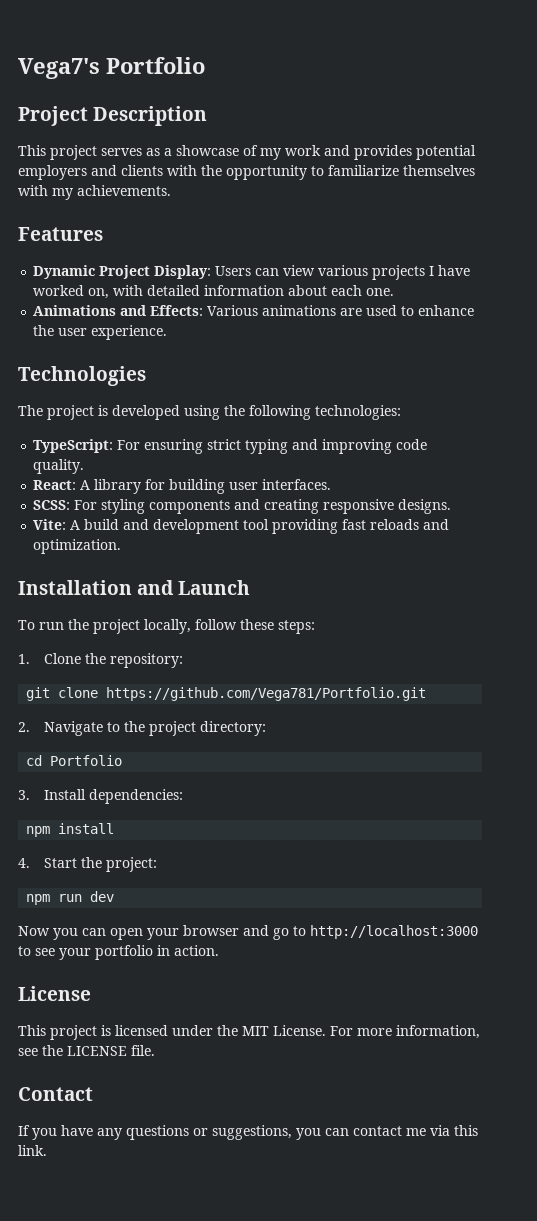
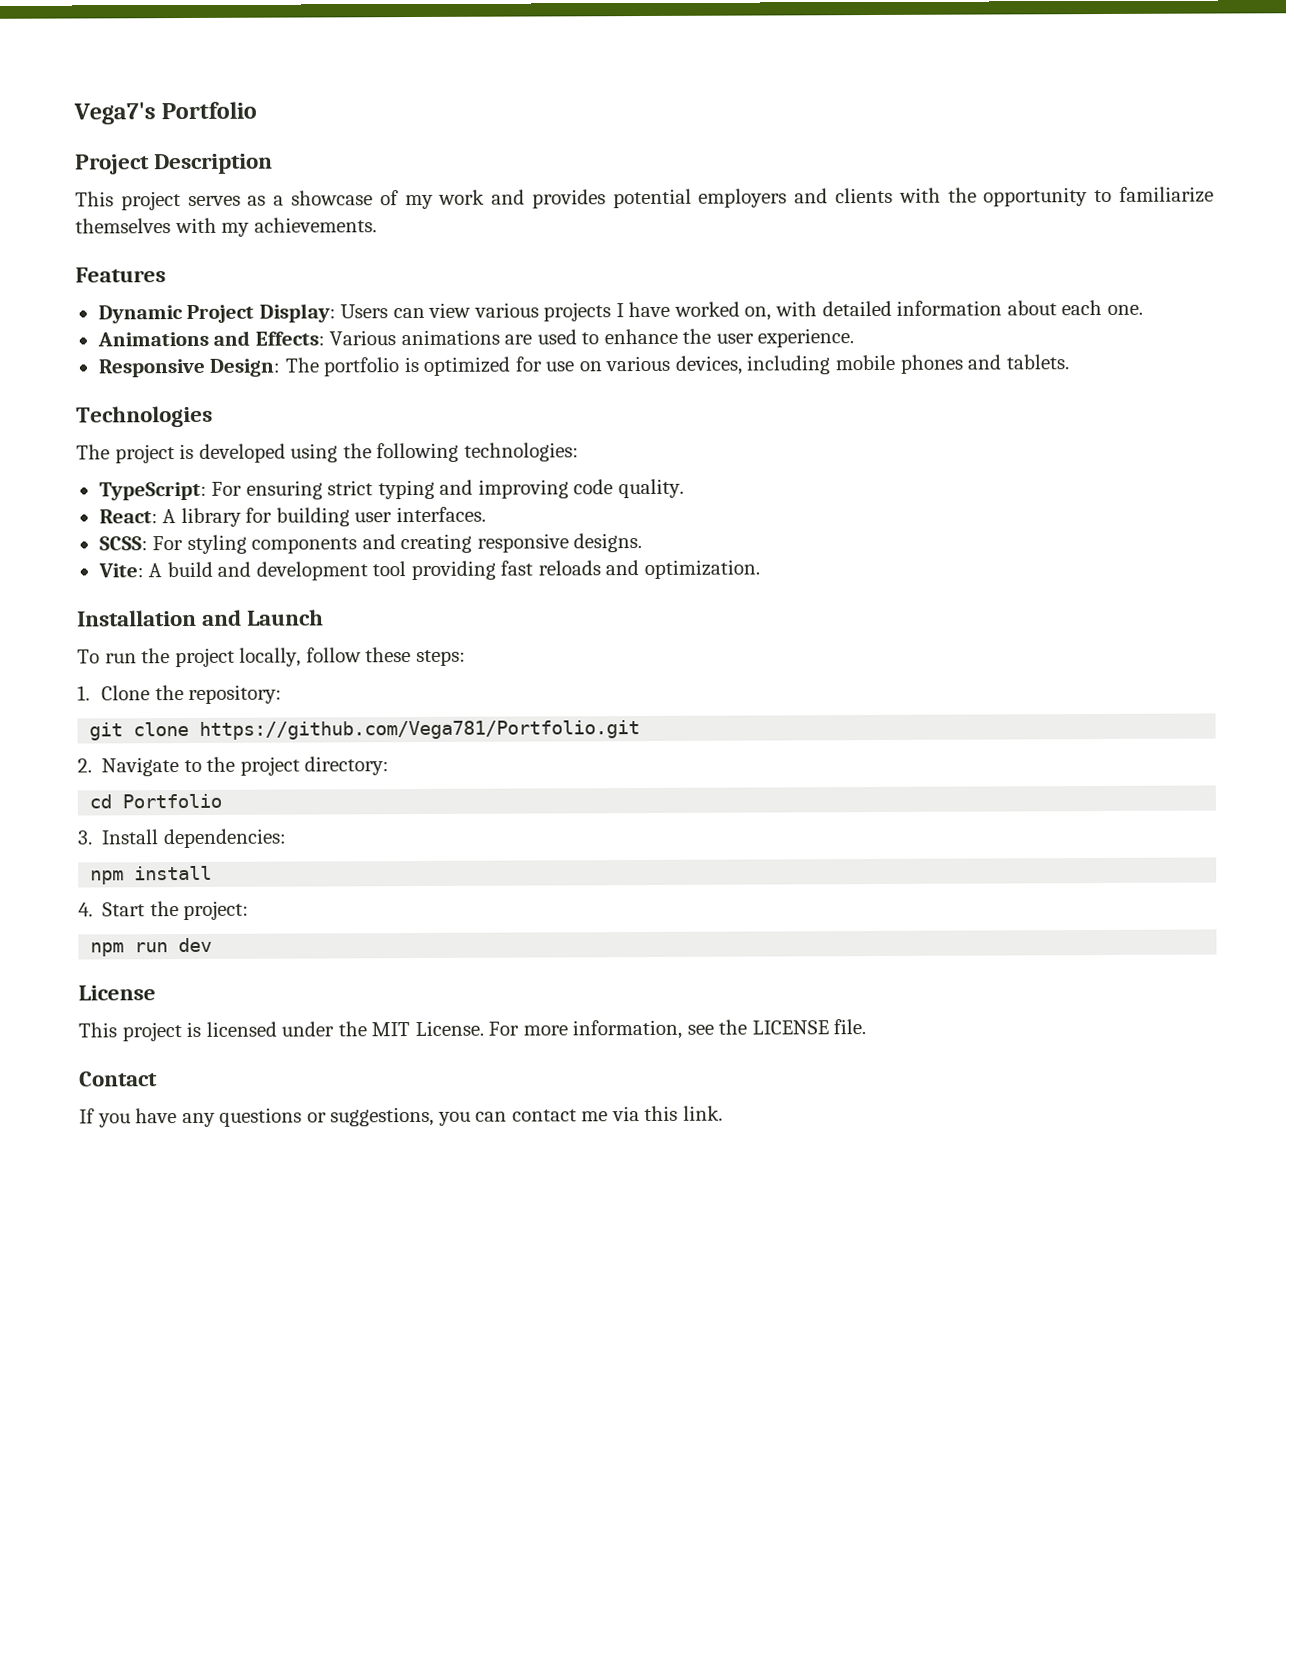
(168, 332) none -> [97,354,1069,378] // Responsive Design: The portfolio is optimized for use on various devices, including mobile phones and tablets.
[18,925,478,940] [18,945,219,960] // Now you can open your browser and go to http://localhost:3000 to see your portfolio in action. -> (213, 945) none

